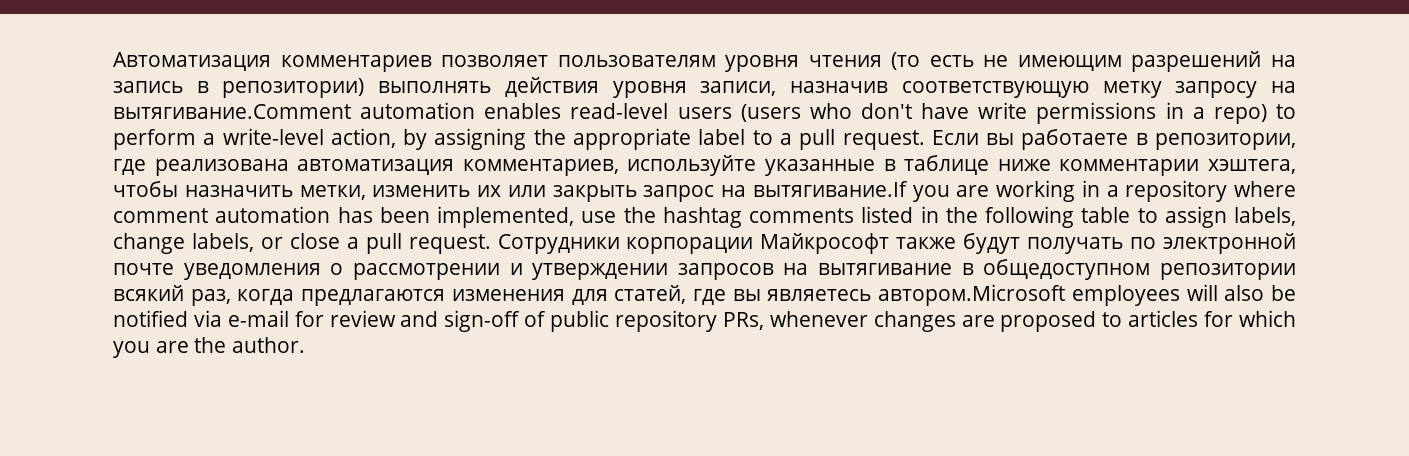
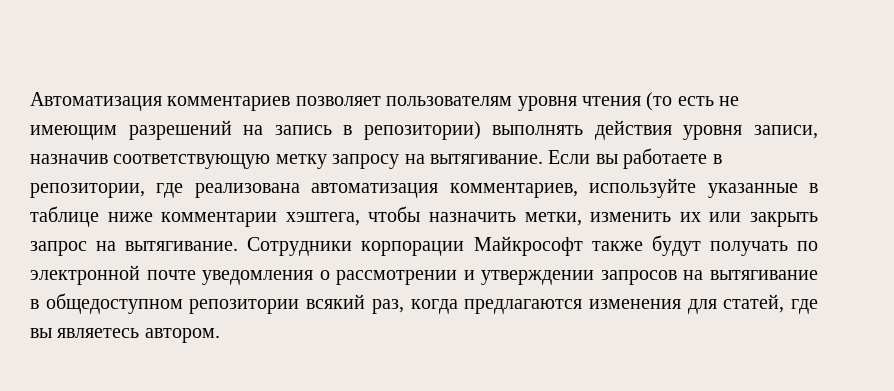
[113,102,1296,124] [113,128,925,150] вытягивание.Comment automation enables read-level users (users who don't have write permissions in a repo) to perform a write-level action, by assigning the appropriate label to a pull request. -> [429,154,543,164] вытягивание.
[752,180,1296,202] [113,206,1296,228] [113,233,491,254] вытягивание.If you are working in a repository where comment automation has been implemented, use the hashtag comments listed in the following table to assign labels, change labels, or close a pull request. -> [125,241,239,251] вытягивание.
[878,284,1296,306] [113,310,1297,332] [113,337,306,358] автором.Microsoft employees will also be notified via e-mail for review and sign-off of public repository PRs, whenever changes are proposed to articles for which you are the author. -> [144,328,220,343] автором.

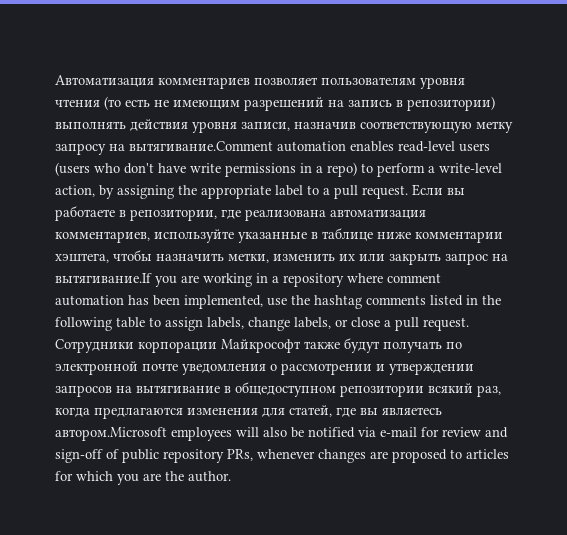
[429,154,543,164] вытягивание. -> [129,141,490,152] [55,162,502,177] [55,185,408,199] вытягивание.Comment automation enables read-level users (users who don't have write permissions in a repo) to perform a write-level action, by assigning the appropriate label to a pull request.
[125,241,239,251] вытягивание. -> [55,273,441,287] [55,295,501,309] [55,317,469,331] вытягивание.If you are working in a repository where comment automation has been implemented, use the hashtag comments listed in the following table to assign labels, change labels, or close a pull request.
[144,328,220,343] автором. -> [55,427,508,441] [55,449,509,463] [55,471,231,485] автором.Microsoft employees will also be notified via e-mail for review and sign-off of public repository PRs, whenever changes are proposed to articles for which you are the author.

